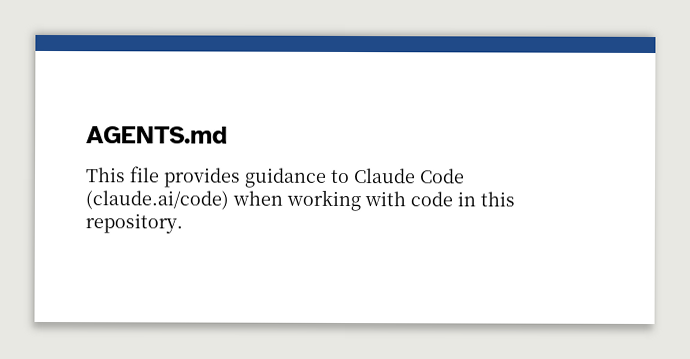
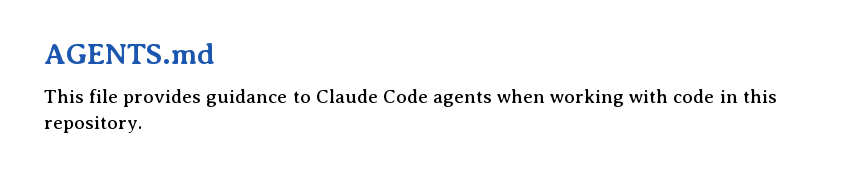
[85,190,229,210] (claude.ai/code) -> [432,91,492,107] agents

